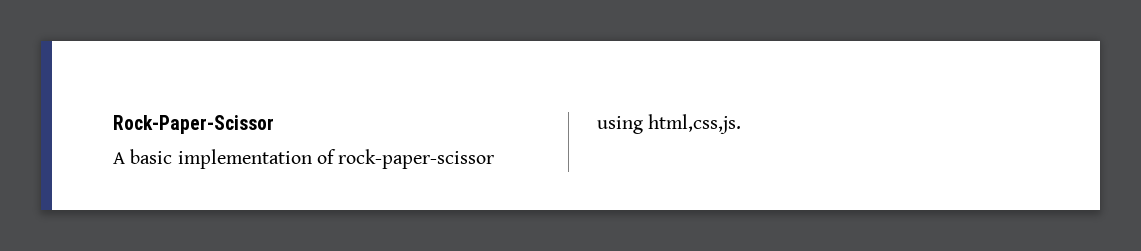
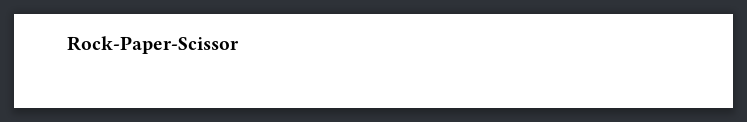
[113,149,495,169] [597,114,742,134] // A basic implementation of rock-paper-scissor using html,css,js. -> (239, 45) none

